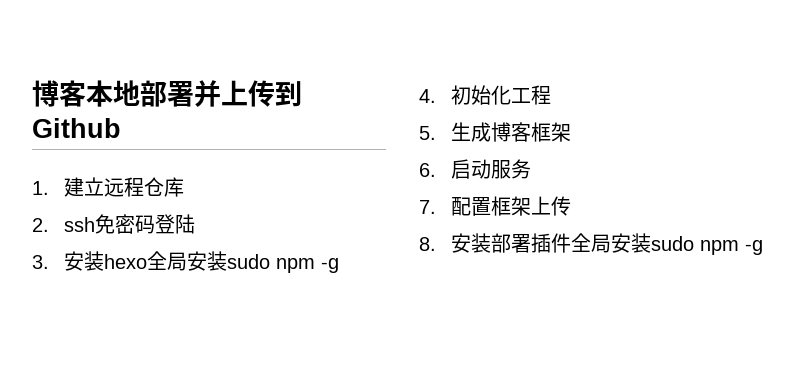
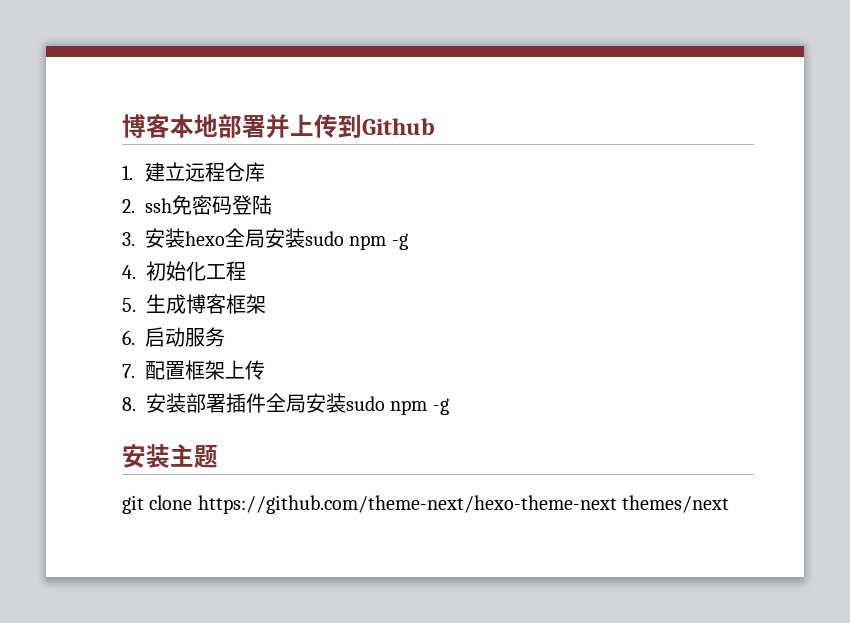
(764, 247) none -> [122,444,218,468] [122,495,730,514] // 安装主题 // git clone https://github.com/theme-next/hexo-theme-next themes/next

